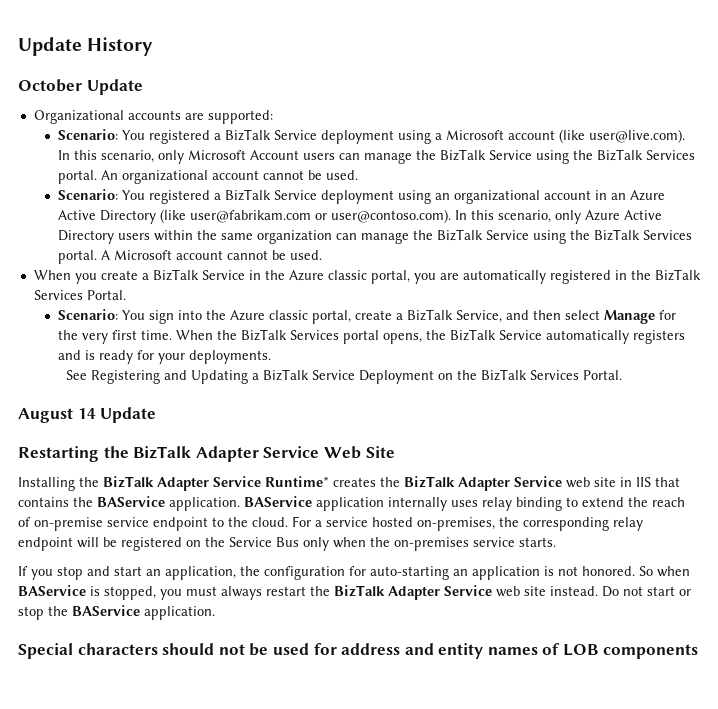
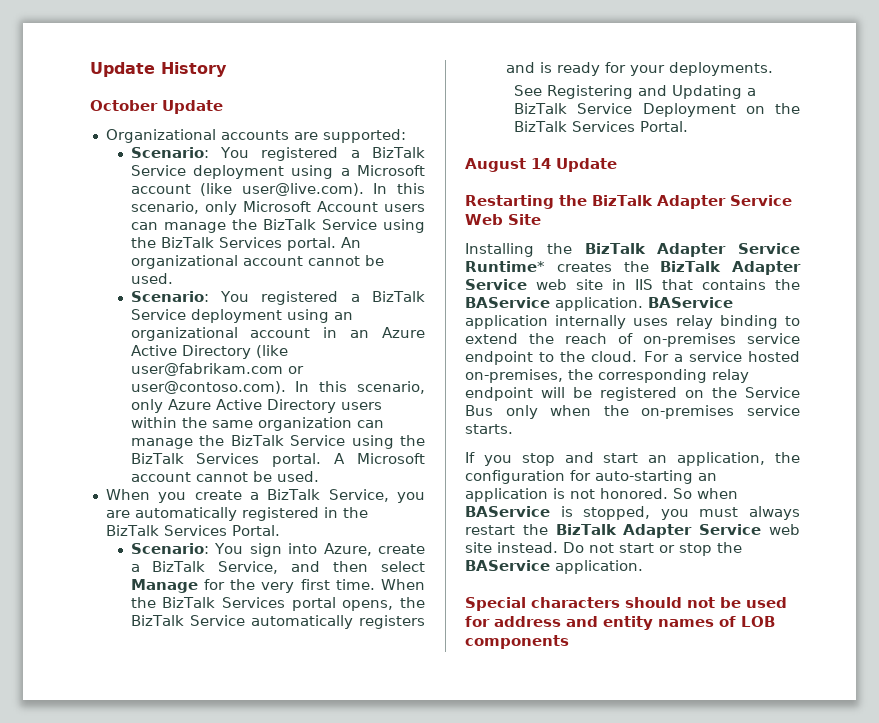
[201,270,410,284] Service in the Azure classic portal, -> [328,489,389,502] Service,
[206,310,352,324] the Azure classic portal, -> [323,543,372,556] Azure,
[34,517,103,531] on-premise -> [643,333,736,347] on-premises

